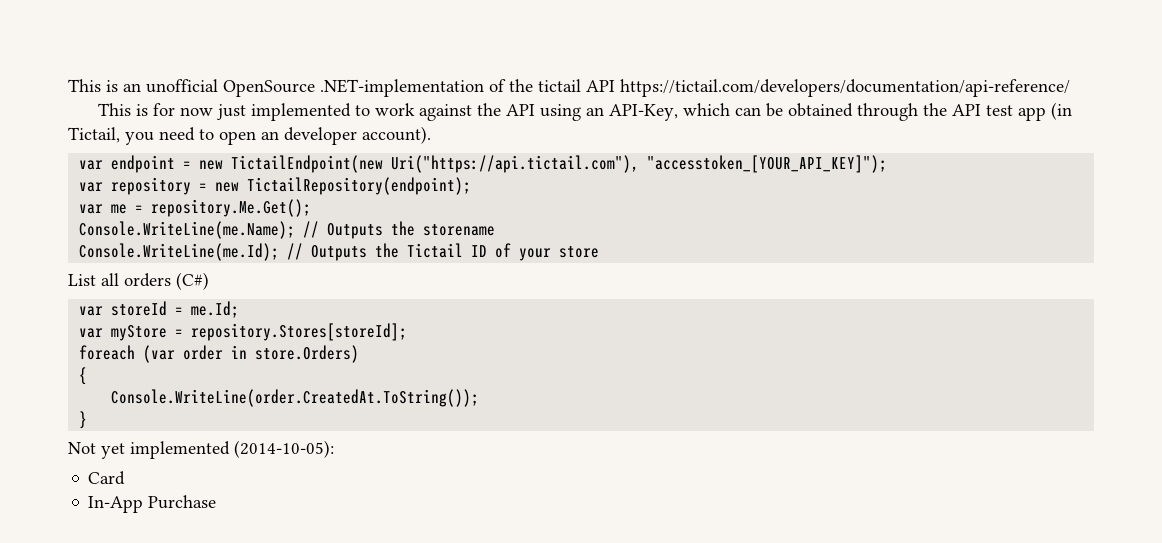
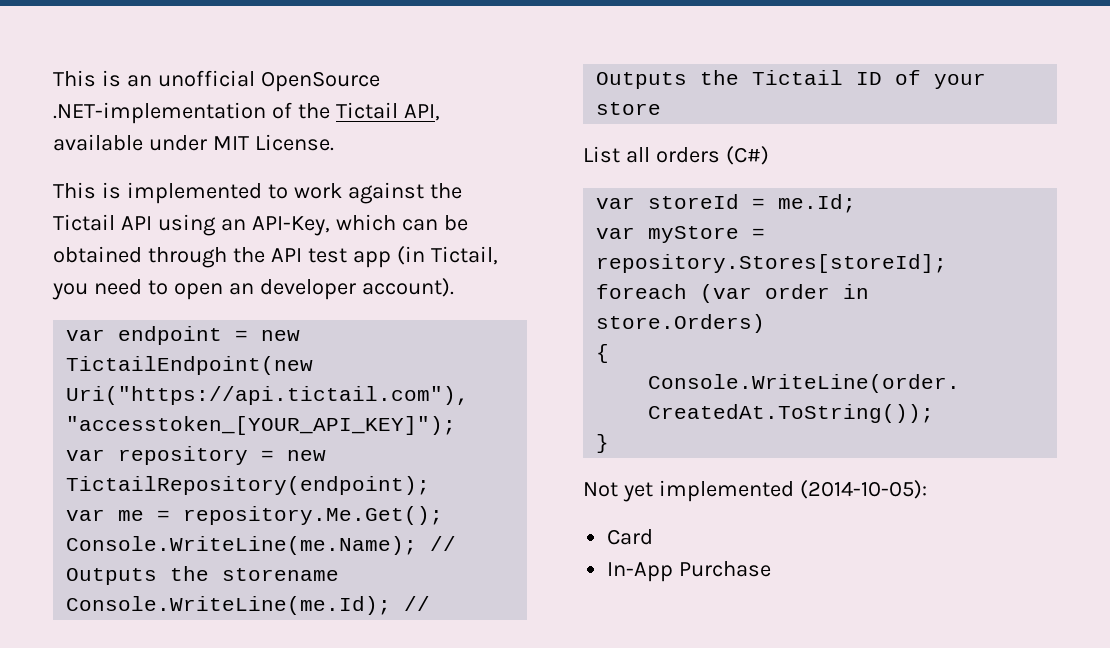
[538,79,1070,97] [97,103,246,120] tictail API https://tictail.com/developers/documentation/api-reference/ // This is for now just -> [335,102,440,121] [53,134,334,151] [53,182,121,199] Tictail API, available under MIT License. // This is
(501, 109) none -> [53,214,115,231] Tictail

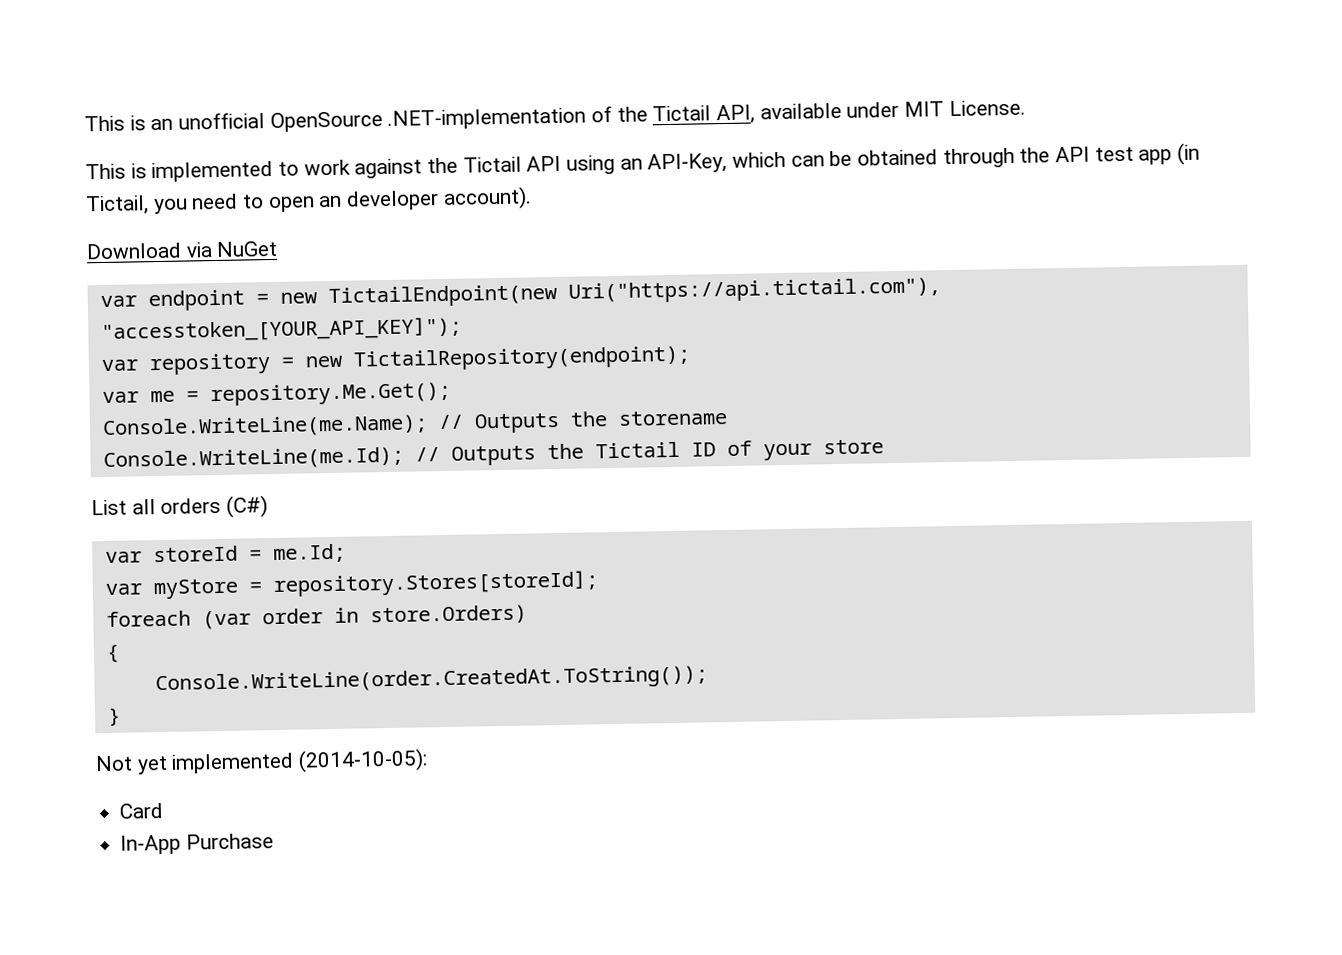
(454, 287) none -> [86,240,279,260] // Download via NuGet

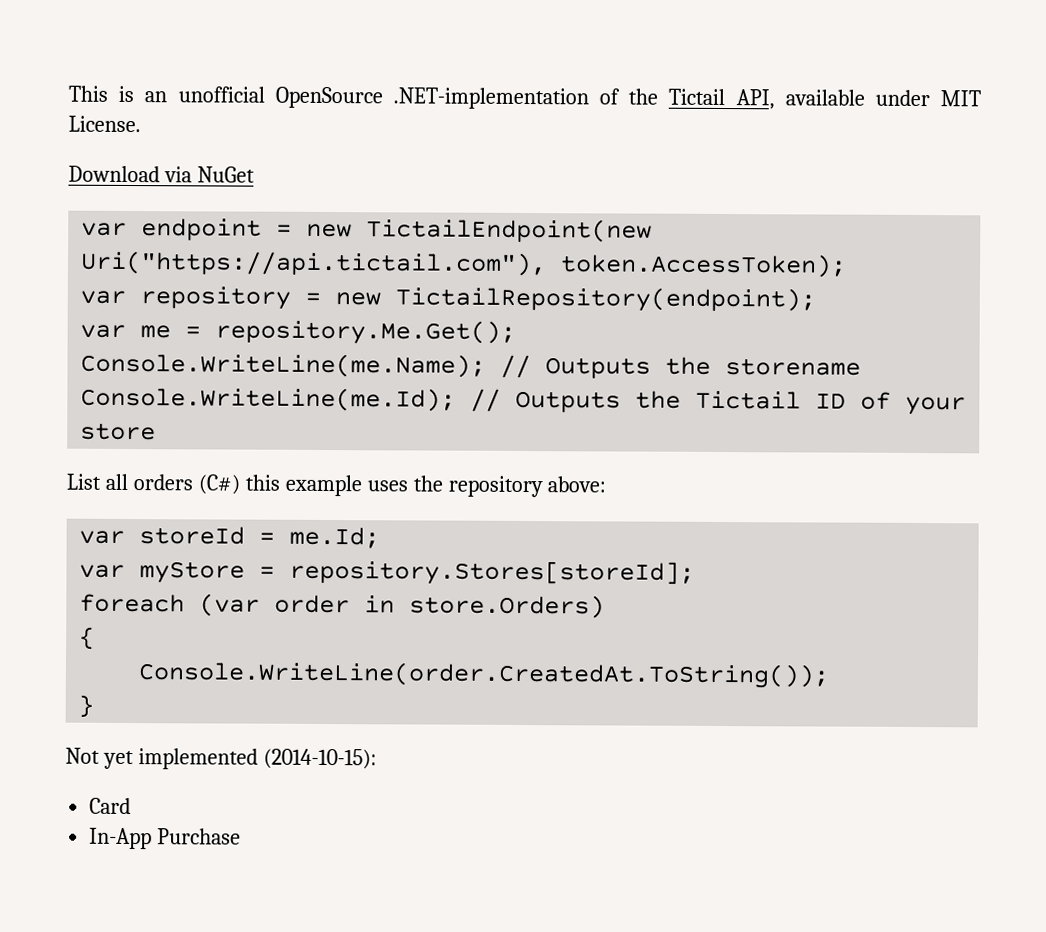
[85,142,1201,183] [85,186,532,216] // This is implemented to work against the Tictail API using an API-Key, which can be obtained through the API test app (in Tictail, you need to open an developer account). -> (141, 124) none
[100,316,462,344] "accesstoken_[YOUR_API_KEY]"); -> [560,253,848,278] token.AccessToken);
(269, 506) none -> [244,474,607,498] this example uses the repository above:
[298,748,429,773] (2014-10-05): -> [262,748,377,770] (2014-10-15):

